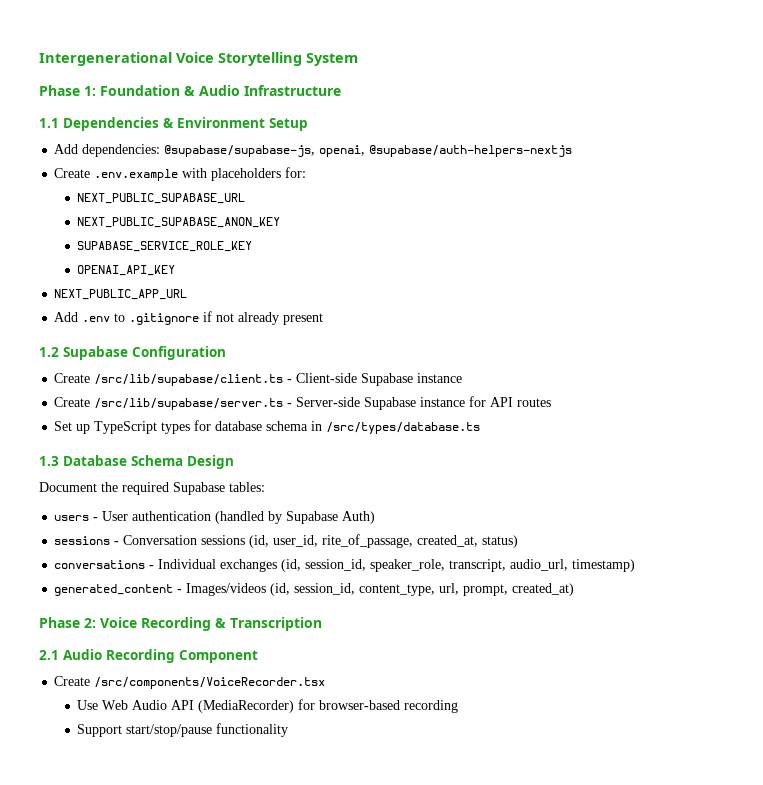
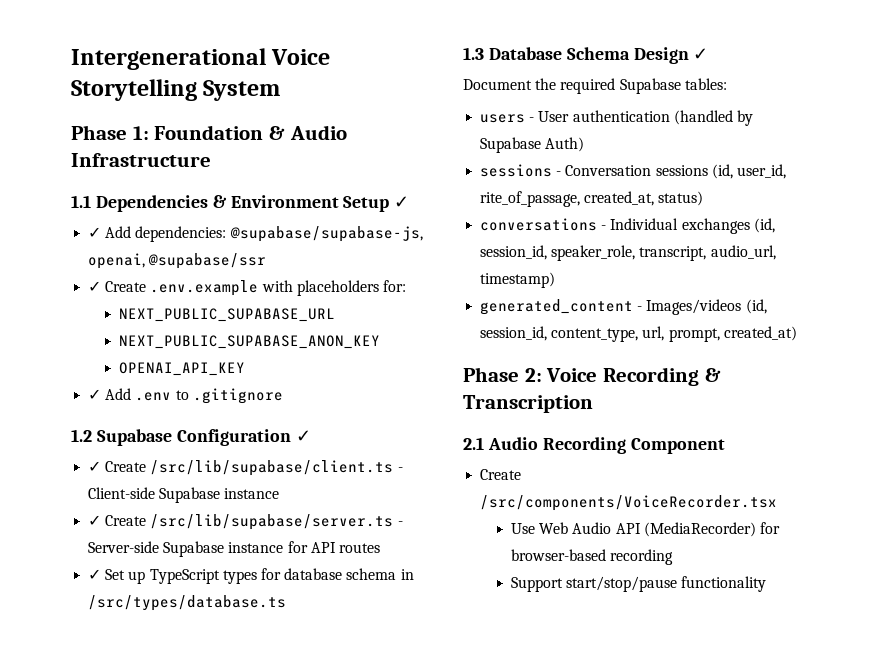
(308, 124) // -> [394,196,410,208] [88,227,102,238] ✓ // ✓
[369,145,573,157] @supabase/auth-helpers-nextjs // -> [148,253,267,269] [88,281,102,292] @supabase/ssr // ✓
[77,241,253,252] // SUPABASE_SERVICE_ROLE_KEY -> (380, 342) none
[54,289,188,300] NEXT_PUBLIC_APP_URL // -> [88,389,102,400] ✓
[203,311,324,325] if not already present -> (283, 396) none
(226, 353) // -> [295,430,311,442] [88,461,102,472] ✓ // ✓
(463, 378) none -> [88,515,102,526] ✓
(552, 402) none -> [88,569,102,580] ✓
(234, 462) none -> [693,48,709,60] ✓

